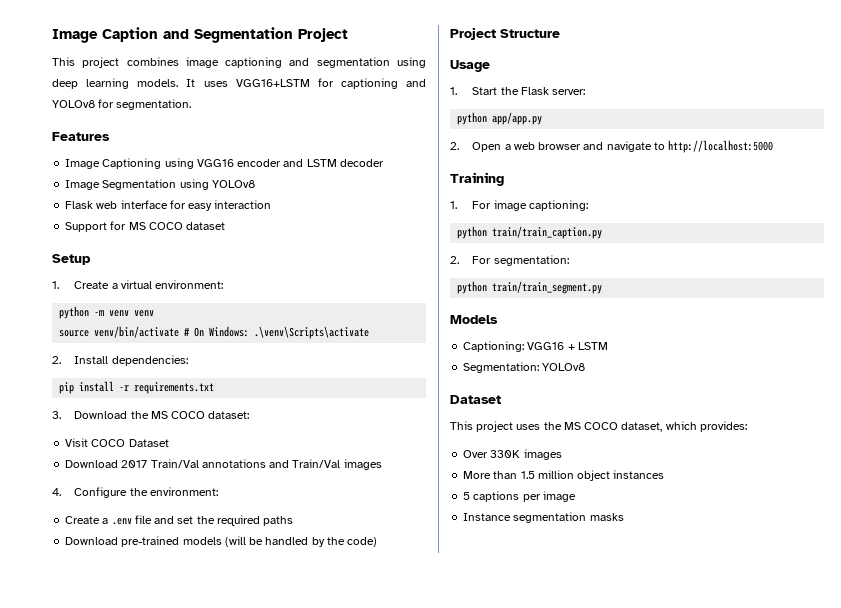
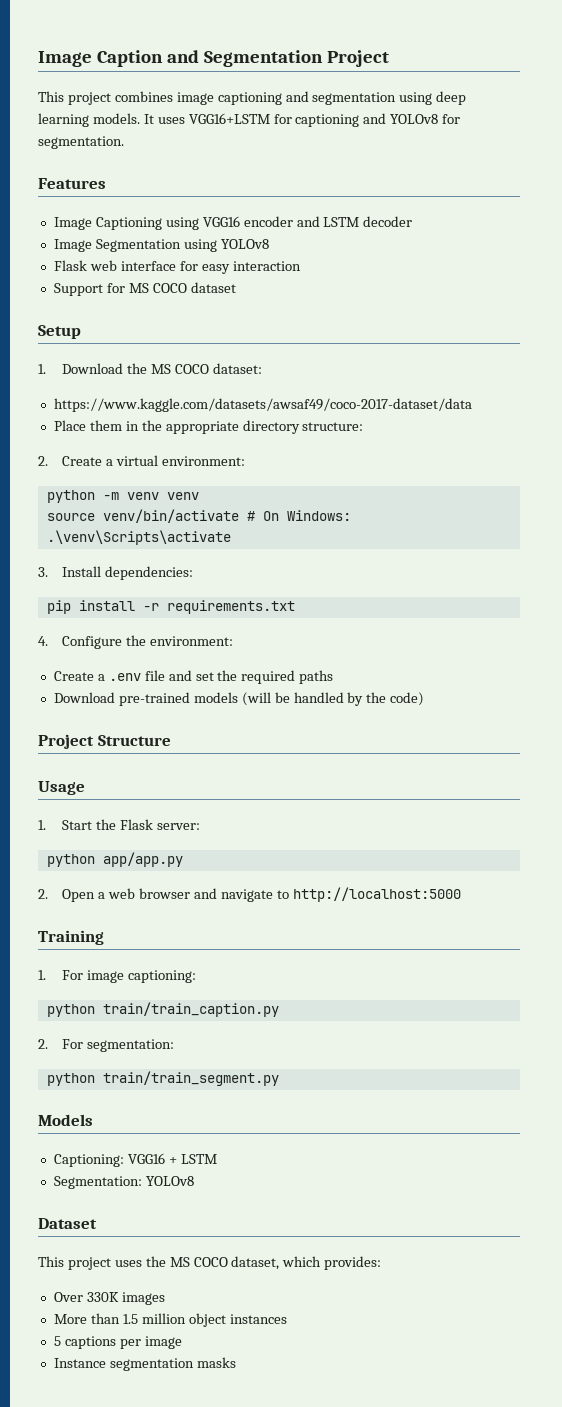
(59, 285) none -> [62,363,262,374] [53,398,472,412] [53,420,364,434] [38,456,48,466] Download the MS COCO dataset: // https://www.kaggle.com/datasets/awsaf49/coco-2017-dataset/data // Place them in the appropriate directory structure: // 2.
[52,356,61,364] 2. -> [38,567,48,577] 3.
[52,411,250,419] [65,438,169,447] [65,459,382,470] // 3. Download the MS COCO dataset: // Visit COCO Dataset // Download 2017 Train/Val annotations and Train/Val images -> (295, 607) none

